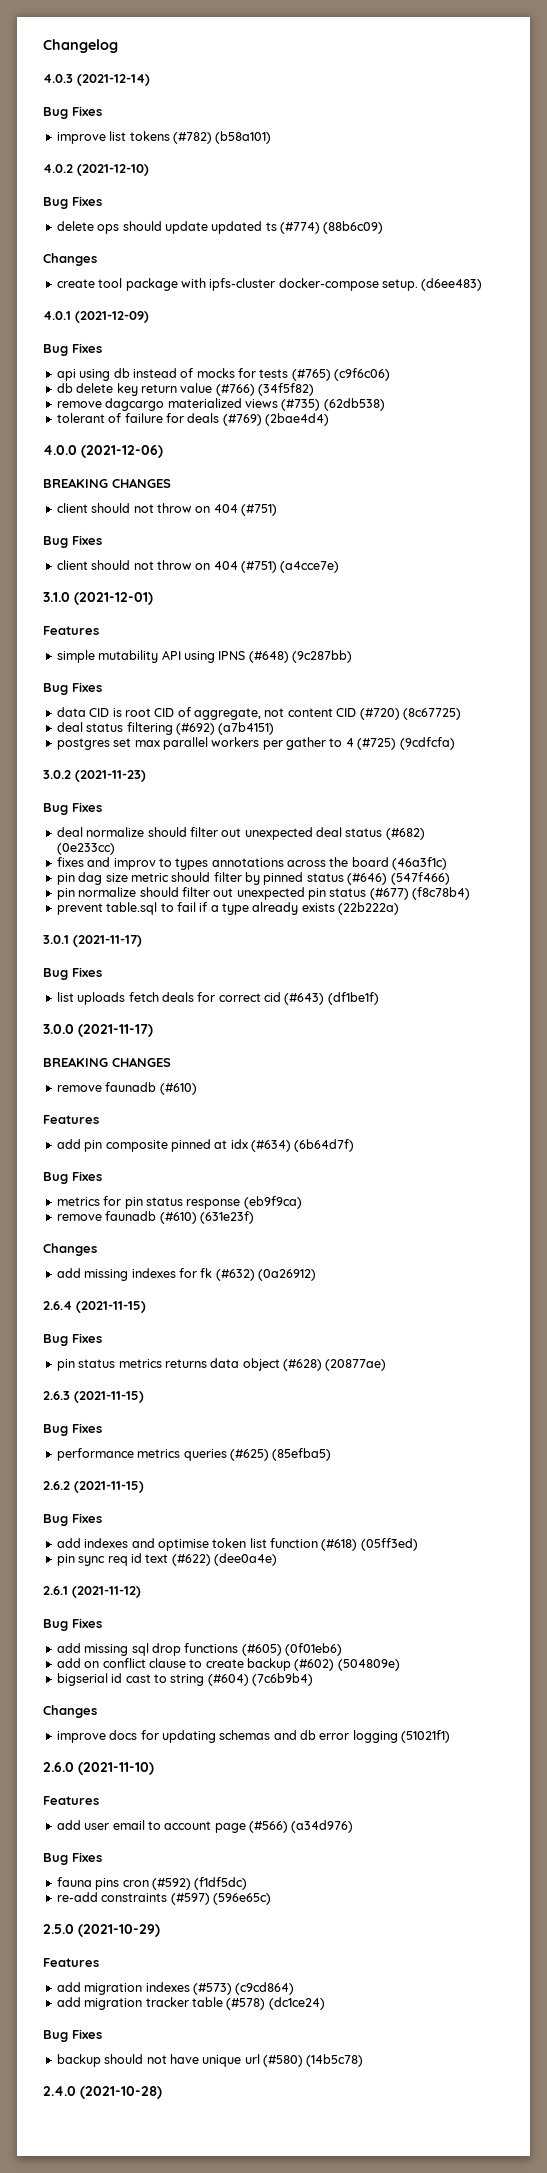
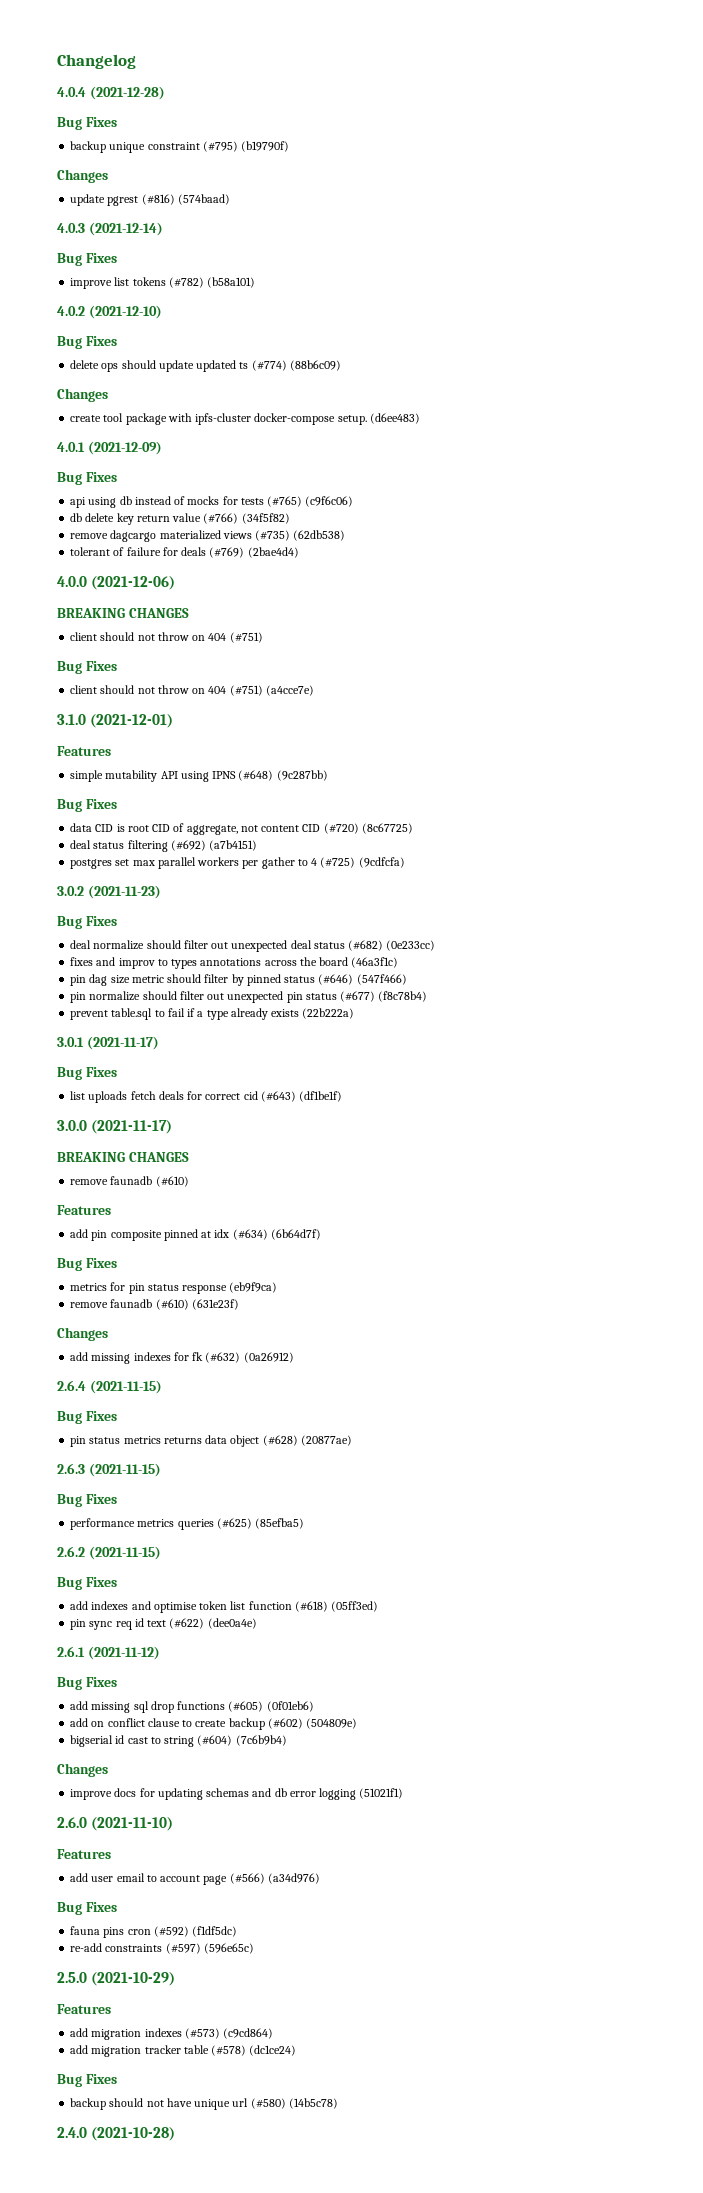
(118, 46) none -> [57,86,165,100] [57,117,117,130] [70,141,290,153] [57,169,108,183] [70,194,230,206] // 4.0.4 (2021-12-28) // Bug Fixes // backup unique constraint (#795) (b19790f) // Changes // update pgrest (#816) (574baad)

